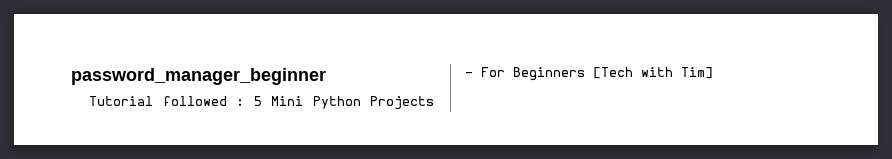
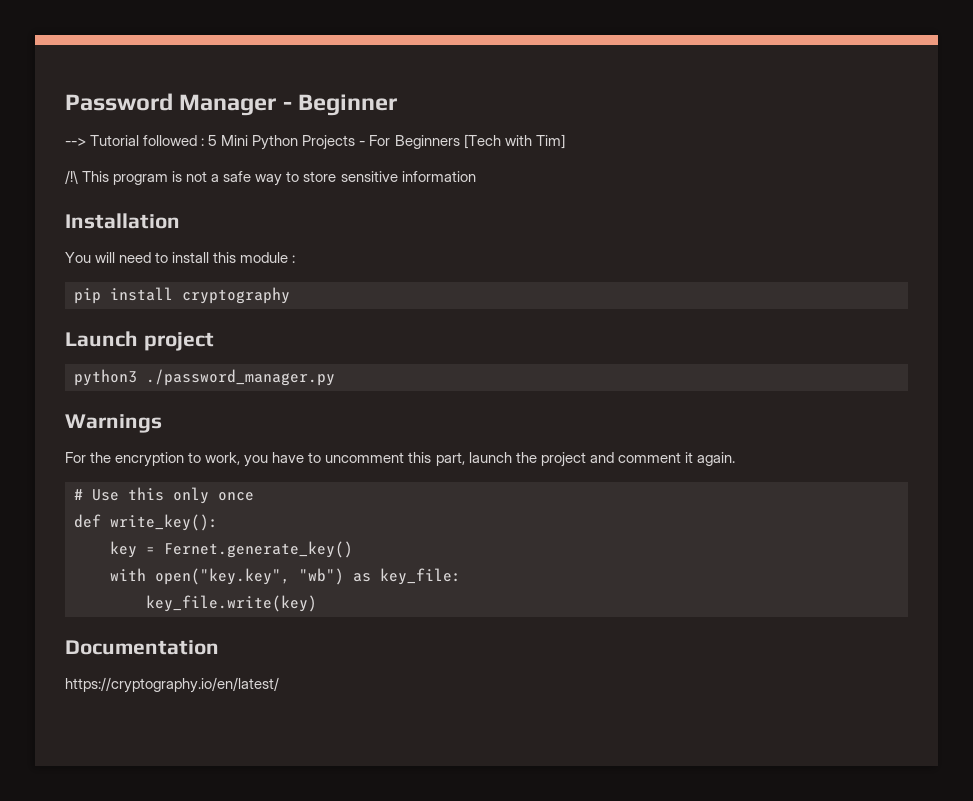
[71,68,326,85] password_manager_beginner // -> [65,93,398,116] [65,138,86,146] Password Manager - Beginner // -->
(713, 73) none -> [65,170,476,186] [65,213,180,229] [65,252,296,263] [74,287,290,304] [65,331,214,351] [74,369,335,386] [65,414,162,433] [65,452,735,467] [74,487,254,504] [74,514,218,531] [110,541,353,558] [110,568,461,585] [146,595,317,612] [65,640,219,655] [65,677,279,693] // /!\ This program is not a safe way to store sensitive information // Installation // You will need to install this module : // pip install cryptography // Launch project // python3 ./password_manager.py // Warnings // For the encryption to work, you have to uncomment this part, launch the project and comment it again. // # Use this only once // def write_key(): // key = Fernet.generate_key() // with open("key.key", "wb") as key_file: // key_file.write(key) // Documentation // https://cryptography.io/en/latest/

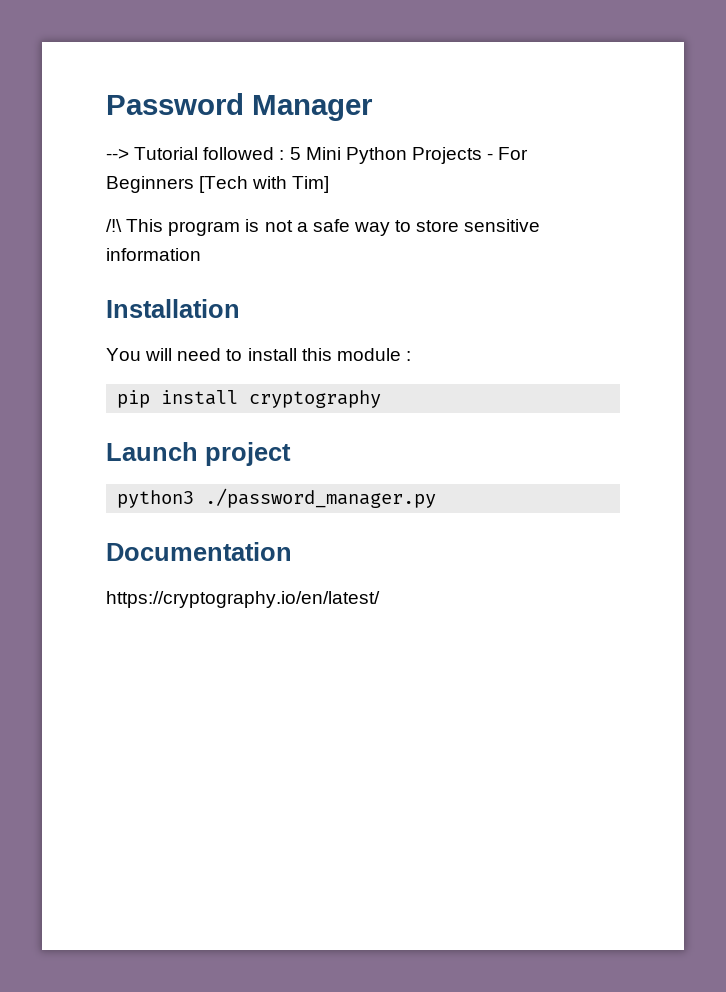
[282,94,398,116] - Beginner -> (373, 108) none
[65,414,162,433] [65,452,735,467] [74,487,254,504] [74,514,218,531] [110,541,353,558] [110,568,461,585] [146,595,317,612] // Warnings // For the encryption to work, you have to uncomment this part, launch the project and comment it again. // # Use this only once // def write_key(): // key = Fernet.generate_key() // with open("key.key", "wb") as key_file: // key_file.write(key) -> (437, 498) none

